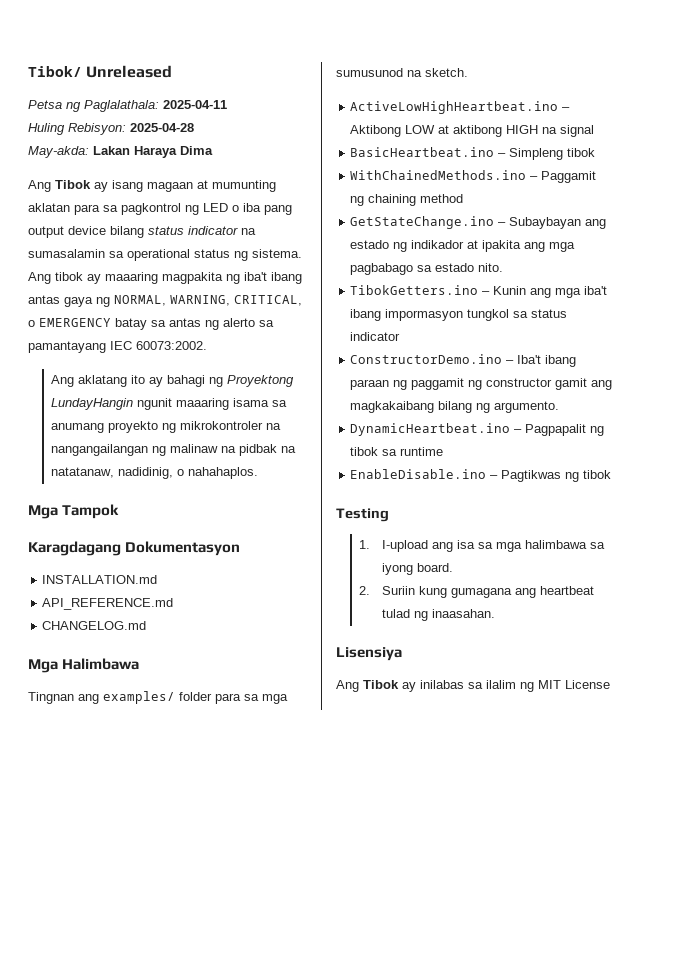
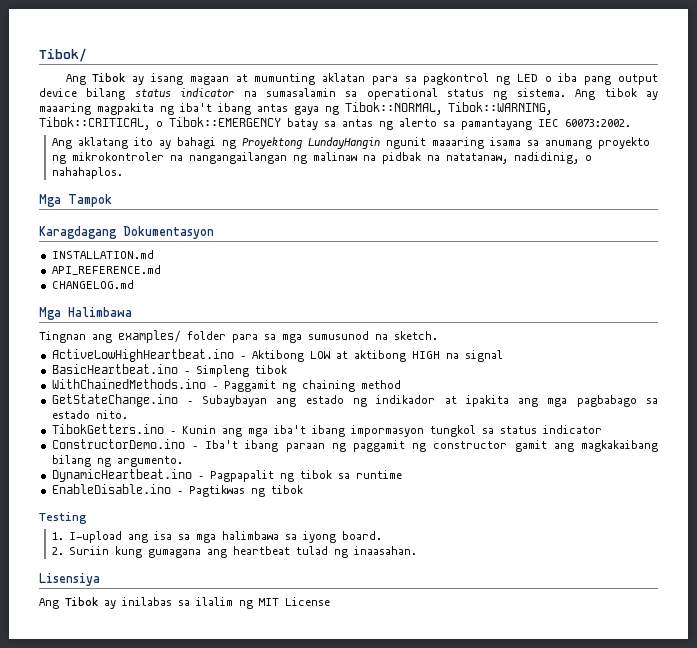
[86,65,173,78] [28,100,227,112] [28,123,194,135] [28,146,213,158] Unreleased // Petsa ng Paglalathala: 2025-04-11 // Huling Rebisyon: 2025-04-28 // May-akda: Lakan Haraya Dima -> (87, 55) none
[114,295,302,306] [28,318,111,327] NORMAL, WARNING, CRITICAL, o EMERGENCY -> [345,102,552,115] [39,117,281,130] Tibok::NORMAL, Tibok::WARNING, Tibok::CRITICAL, o Tibok::EMERGENCY

